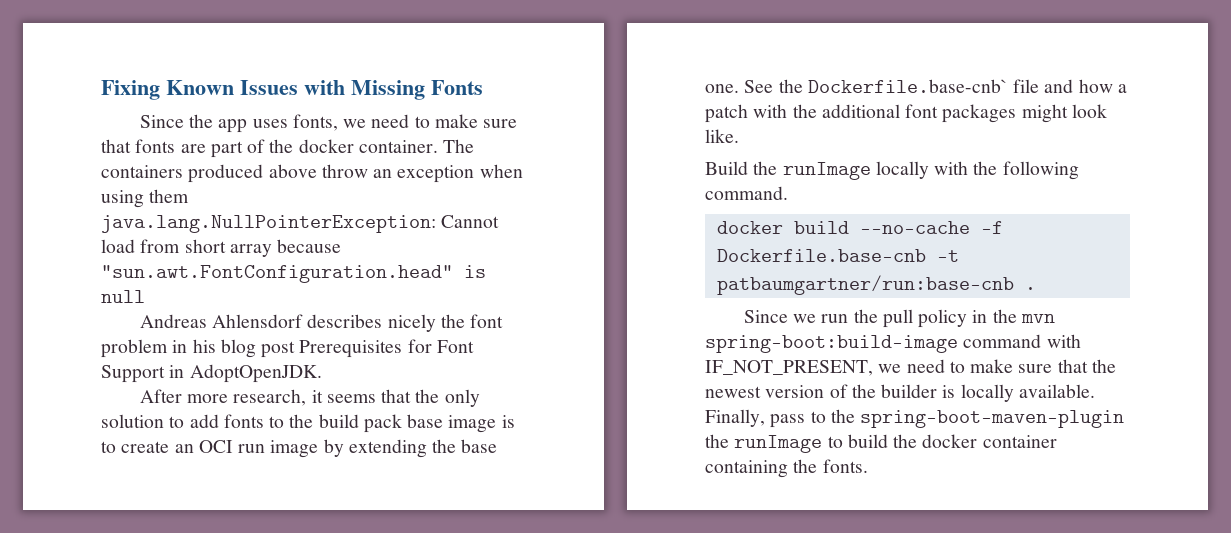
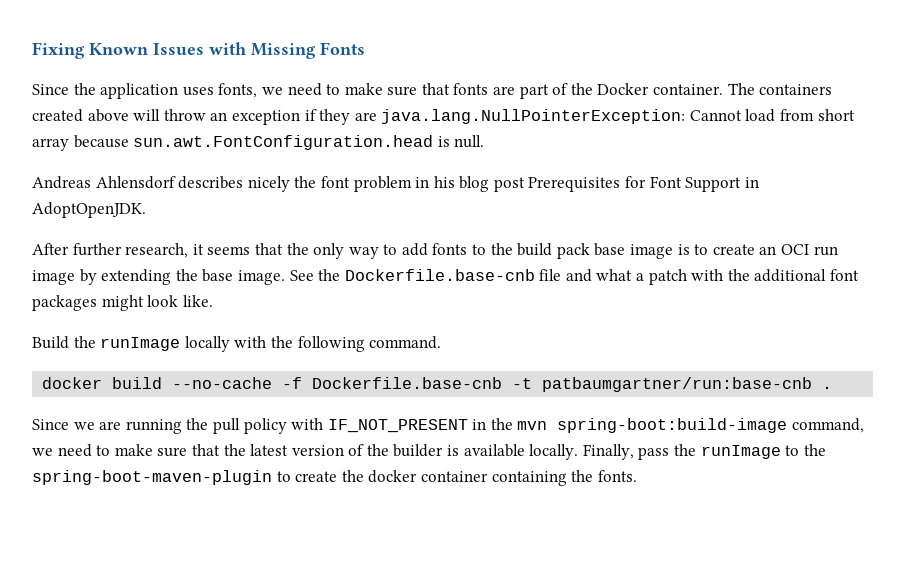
[218,119,248,133] app -> [100,83,179,99] application
[298,139,354,153] docker -> [597,83,650,95] Docker
[188,164,523,183] [101,189,190,208] produced above throw an exception when using them -> [32,109,377,125] created above will throw an exception if they are
[101,265,486,283] [101,290,145,303] "sun.awt.FontConfiguration.head" is null -> [133,135,485,150] sun.awt.FontConfiguration.head is null.
[186,394,228,403] more -> [72,243,122,256] further
[101,414,164,428] solution -> [348,247,379,259] way
[705,84,739,93] one. -> [237,270,285,285] image.
[807,79,1008,93] Dockerfile.base-cnb` -> [344,269,535,281] Dockerfile.base-cnb
[1078,79,1113,93] how -> [596,269,633,281] what
[821,314,849,323] run -> [99,419,182,434] are running
(968, 318) none -> [291,418,468,433] with IF_NOT_PRESENT
[963,334,1081,348] [705,360,873,376] command with IF_NOT_PRESENT, -> [792,418,865,433] command,
[705,386,761,398] newest -> [250,444,289,456] latest
[960,384,1095,402] [705,409,1125,428] [705,434,888,453] locally available. Finally, pass to the spring-boot-maven-plugin the runImage to build -> [463,444,826,460] [32,470,338,485] available locally. Finally, pass the runImage to the spring-boot-maven-plugin to create

